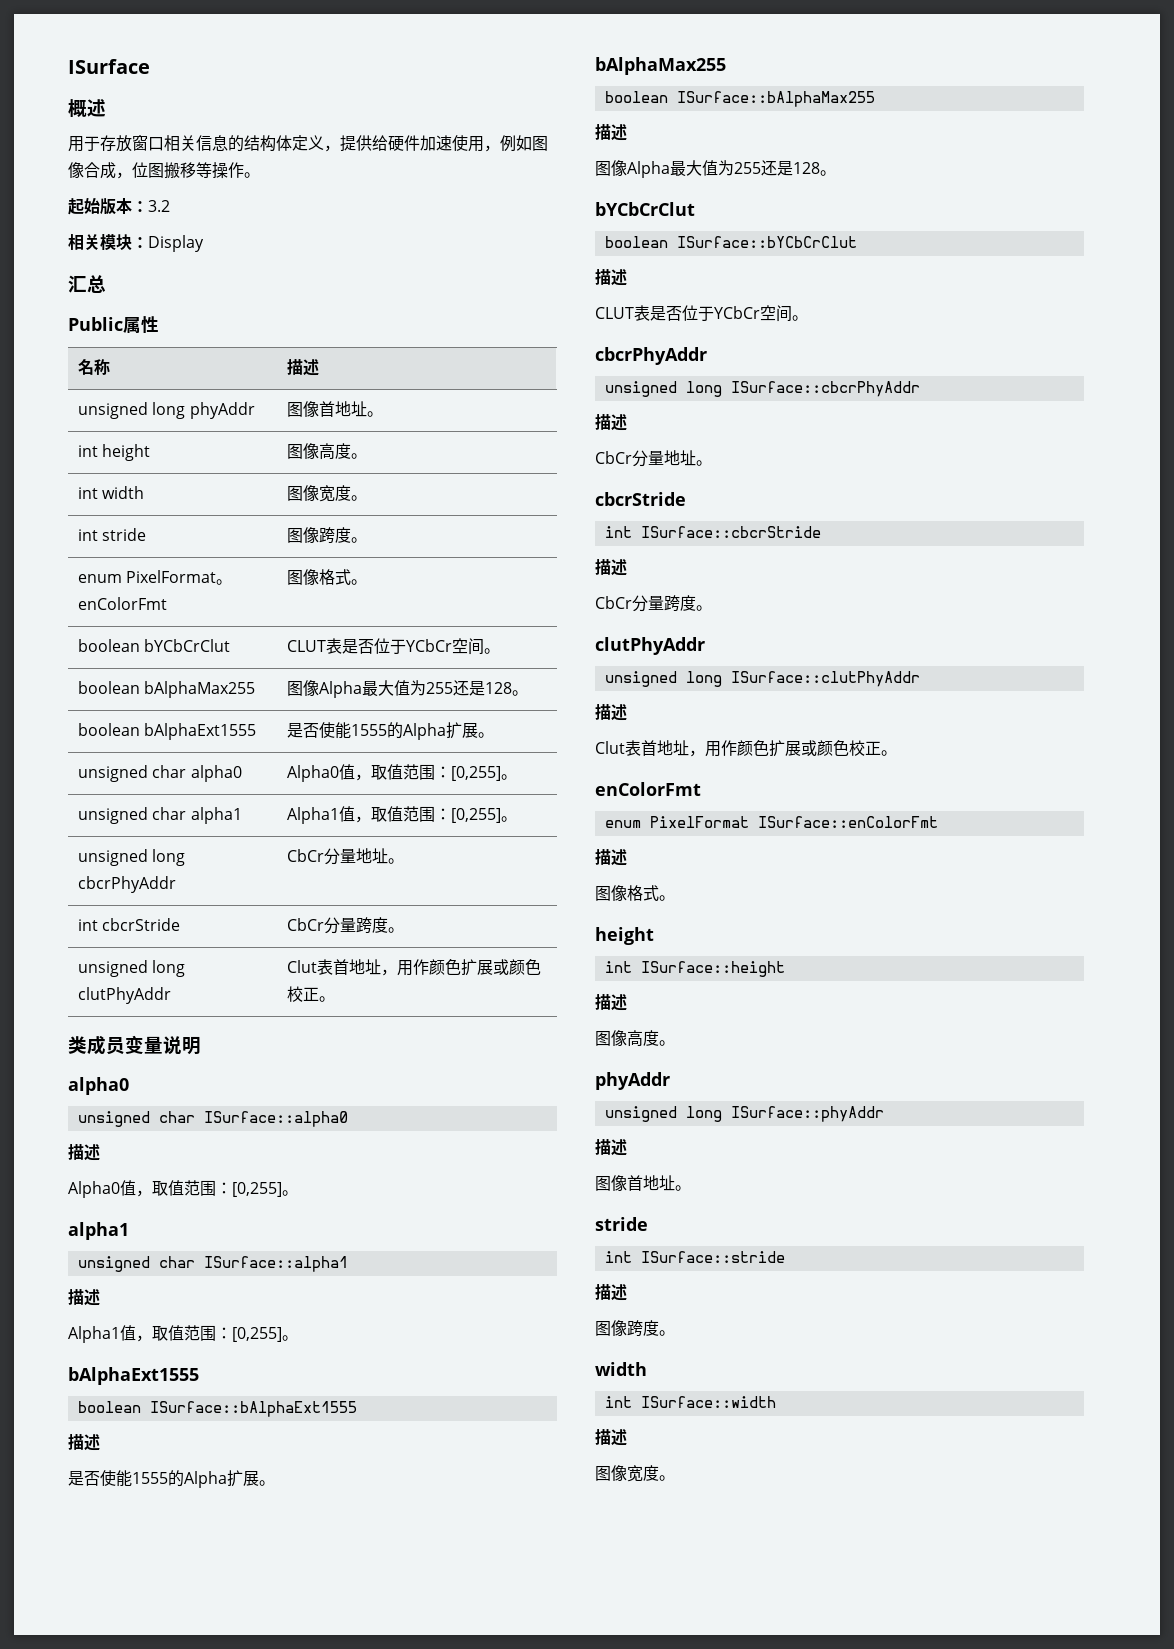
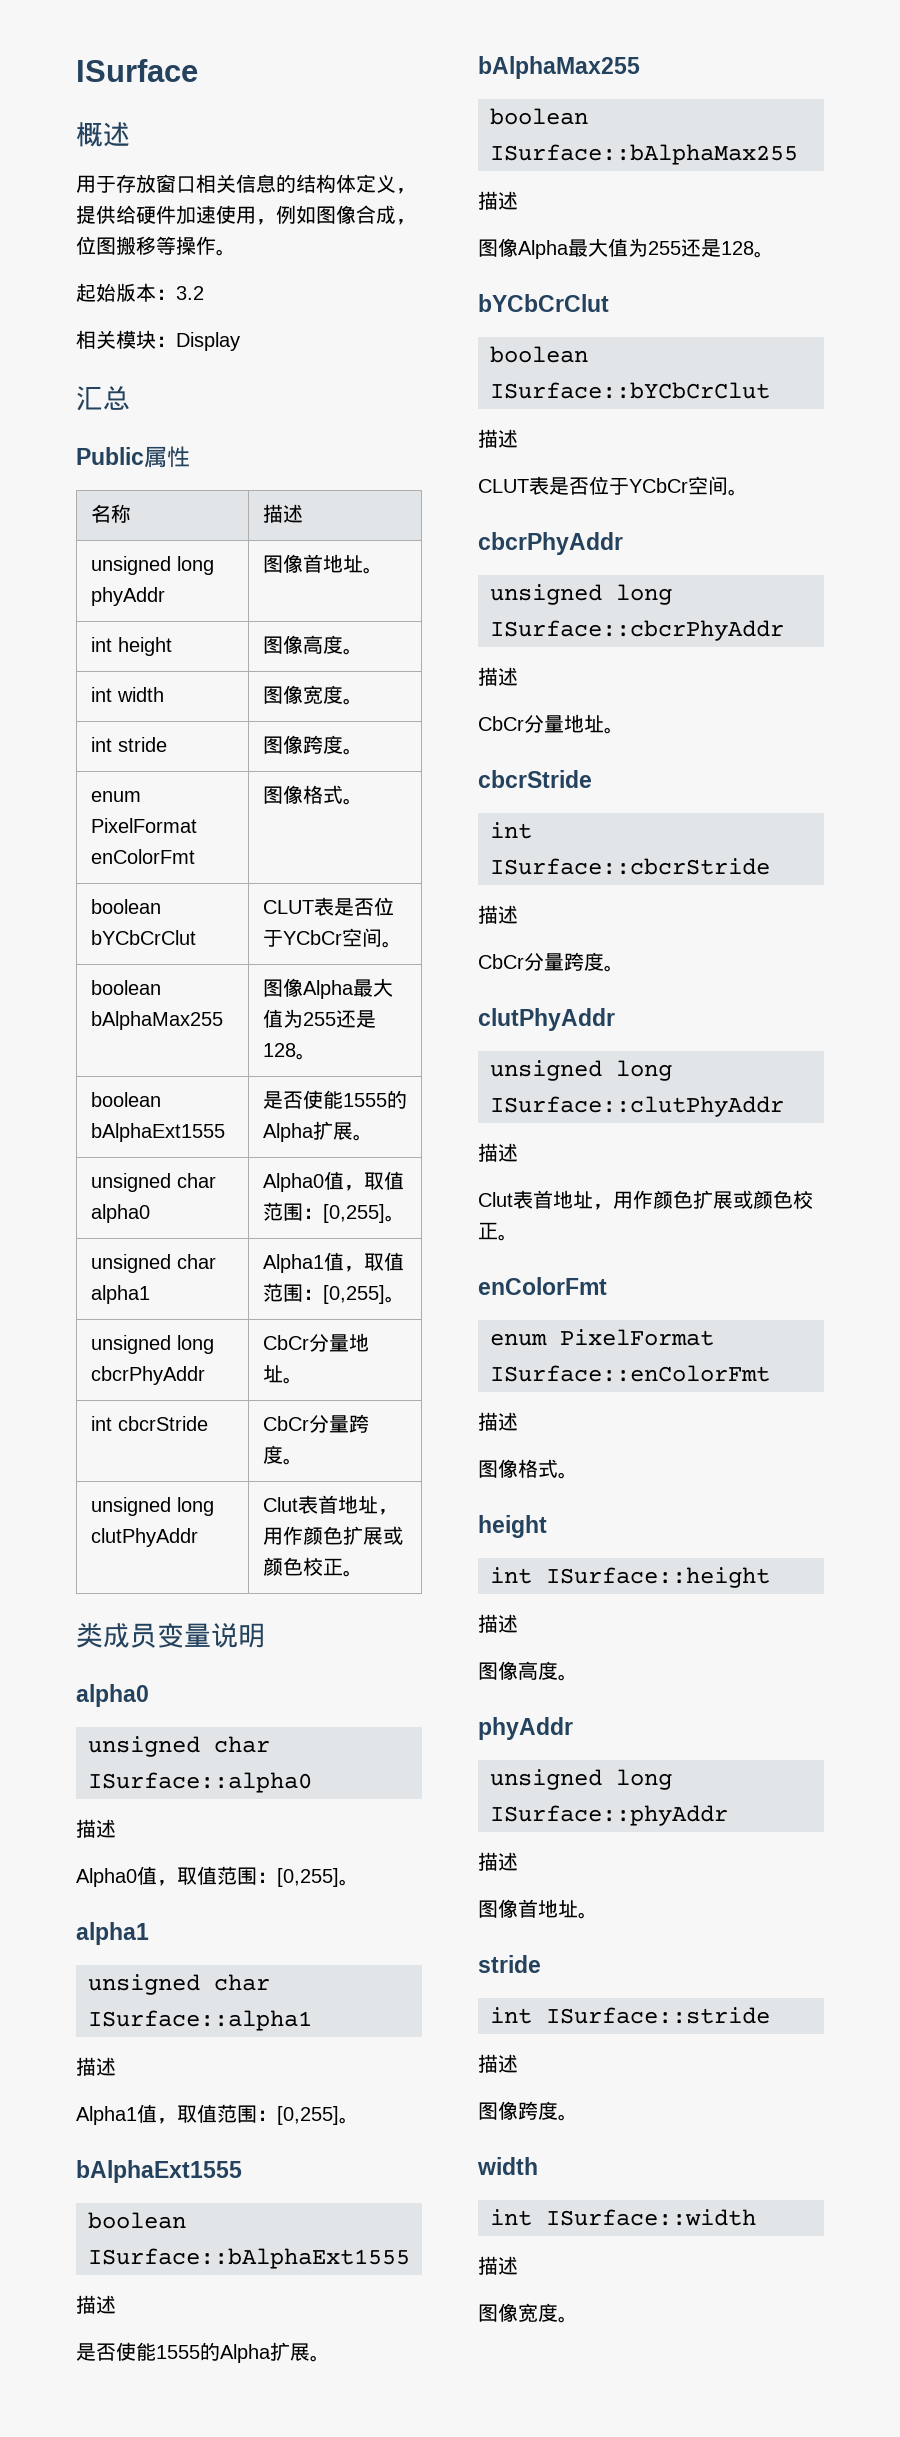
[216,579,233,585] 。 -> (197, 825) none

